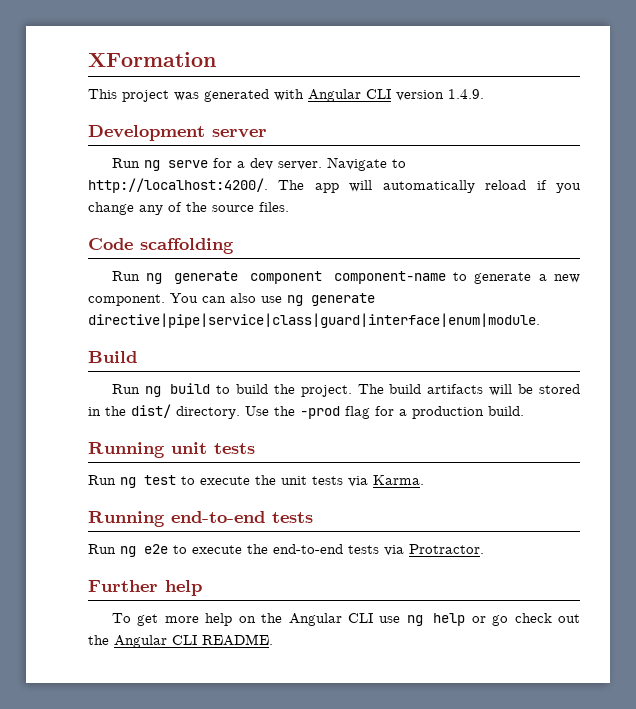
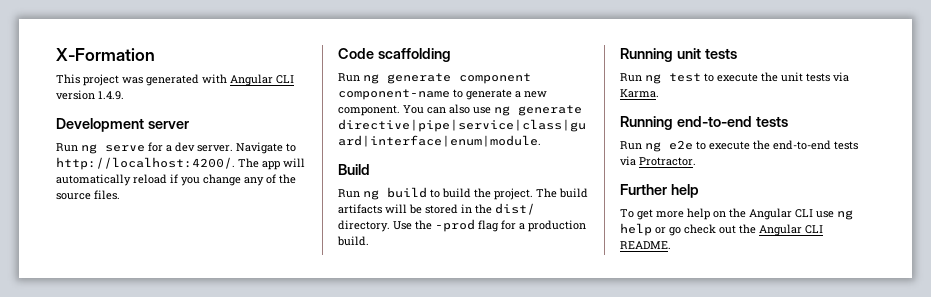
[88,52,216,67] XFormation -> [56,48,155,61] X-Formation

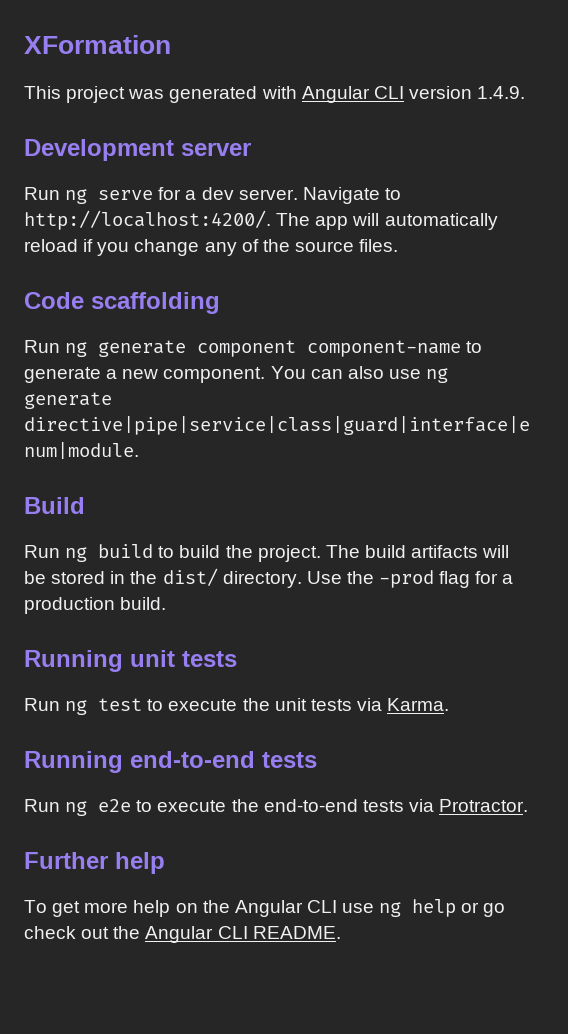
[56,48,155,61] X-Formation -> [24,35,171,54] XFormation

